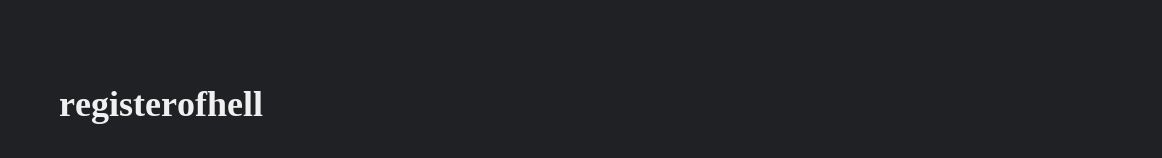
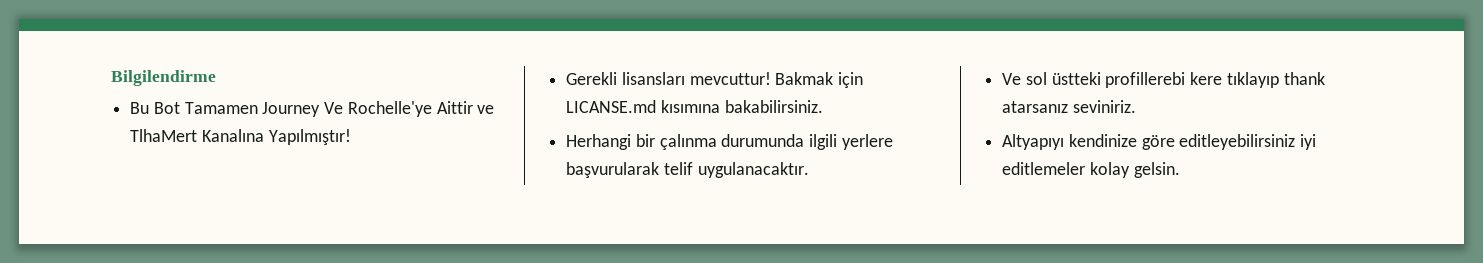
[59,91,263,124] registerofhell -> [111,70,216,86] [130,101,495,117] [130,129,351,145] [566,72,864,88] [566,100,823,113] [566,134,893,150] [566,162,809,178] [1002,72,1325,88] [1002,100,1136,113] [1002,134,1317,150] [1002,162,1180,178] Bilgilendirme // Bu Bot Tamamen Journey Ve Rochelle'ye Aittir ve TlhaMert Kanalına Yapılmıştır! // Gerekli lisansları mevcuttur! Bakmak için LICANSE.md kısımına bakabilirsiniz. // Herhangi bir çalınma durumunda ilgili yerlere başvurularak telif uygulanacaktır. // Ve sol üstteki profillerebi kere tıklayıp thank atarsanız seviniriz. // Altyapıyı kendinize göre editleyebilirsiniz iyi editlemeler kolay gelsin.

